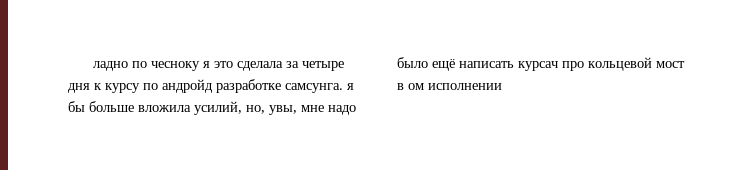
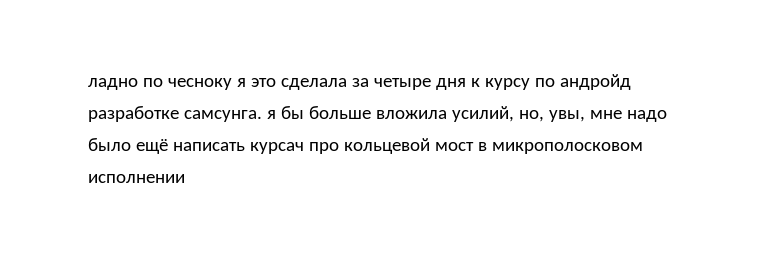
[408,83,424,90] ом -> [491,142,643,154] микрополосковом

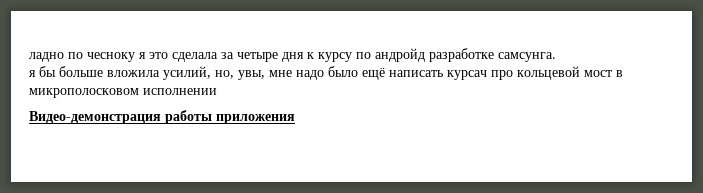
(262, 116) none -> (556, 57) //
(185, 178) none -> [29,110,295,124] // Видео-демонстрация работы приложения

